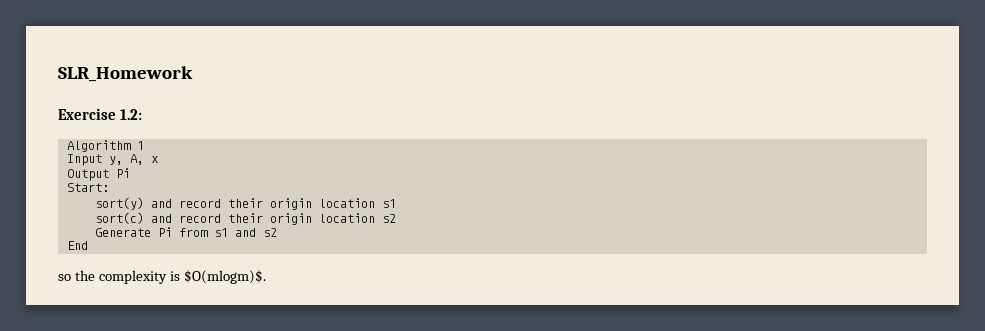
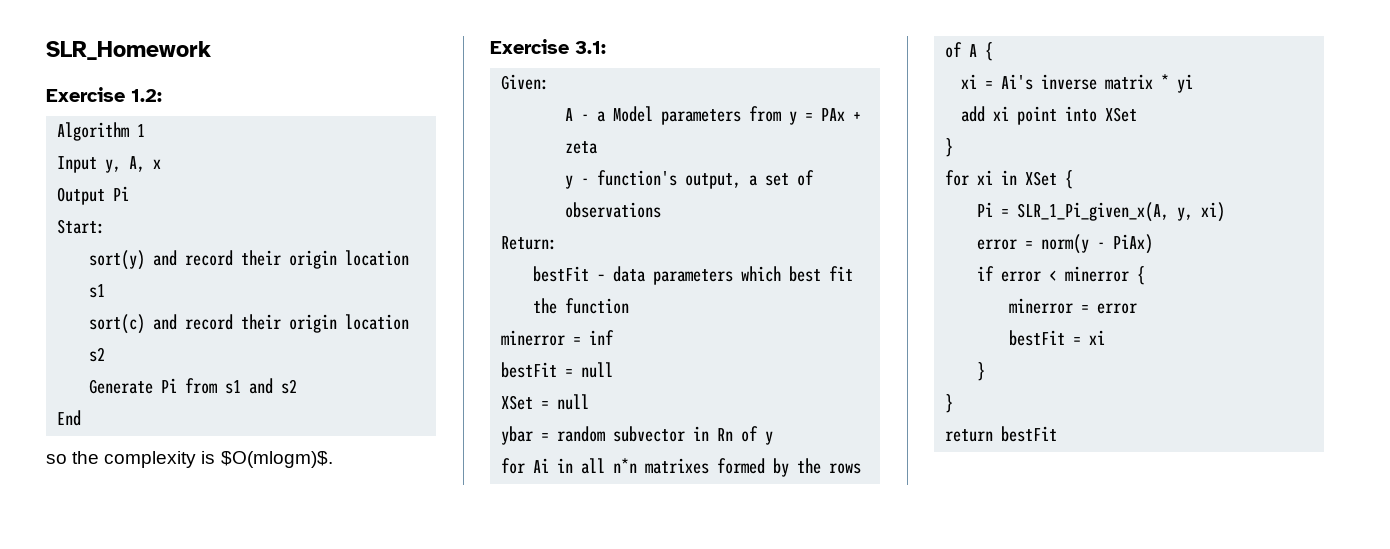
(266, 277) none -> [490,39,606,54] [501,74,550,90] [565,106,862,125] [565,141,598,154] [565,170,815,189] [565,202,662,218] [501,236,558,250] [533,266,854,285] [533,298,630,314] [501,330,615,346] [501,362,614,378] [501,394,590,410] [501,426,774,445] [501,458,862,477] [945,42,994,61] [961,74,1194,93] [961,106,1138,125] [945,138,954,157] [945,170,1074,189] [977,202,1226,222] [977,234,1154,254] [977,266,1146,285] [1009,298,1138,314] [1009,330,1106,346] [977,362,986,381] [945,394,954,413] [945,426,1058,442] // Exercise 3.1: // Given: // A - a Model parameters from y = PAx + zeta // y - function's output, a set of observations // Return: // bestFit – data parameters which best fit the function // minerror = inf // bestFit = null // XSet = null // ybar = random subvector in Rn of y // for Ai in all n*n matrixes formed by the rows of A { // xi = Ai's inverse matrix * yi // add xi point into XSet // } // for xi in XSet { // Pi = SLR_1_Pi_given_x(A, y, xi) // error = norm(y - PiAx) // if error < minerror { // minerror = error // bestFit = xi // } // } // return bestFit

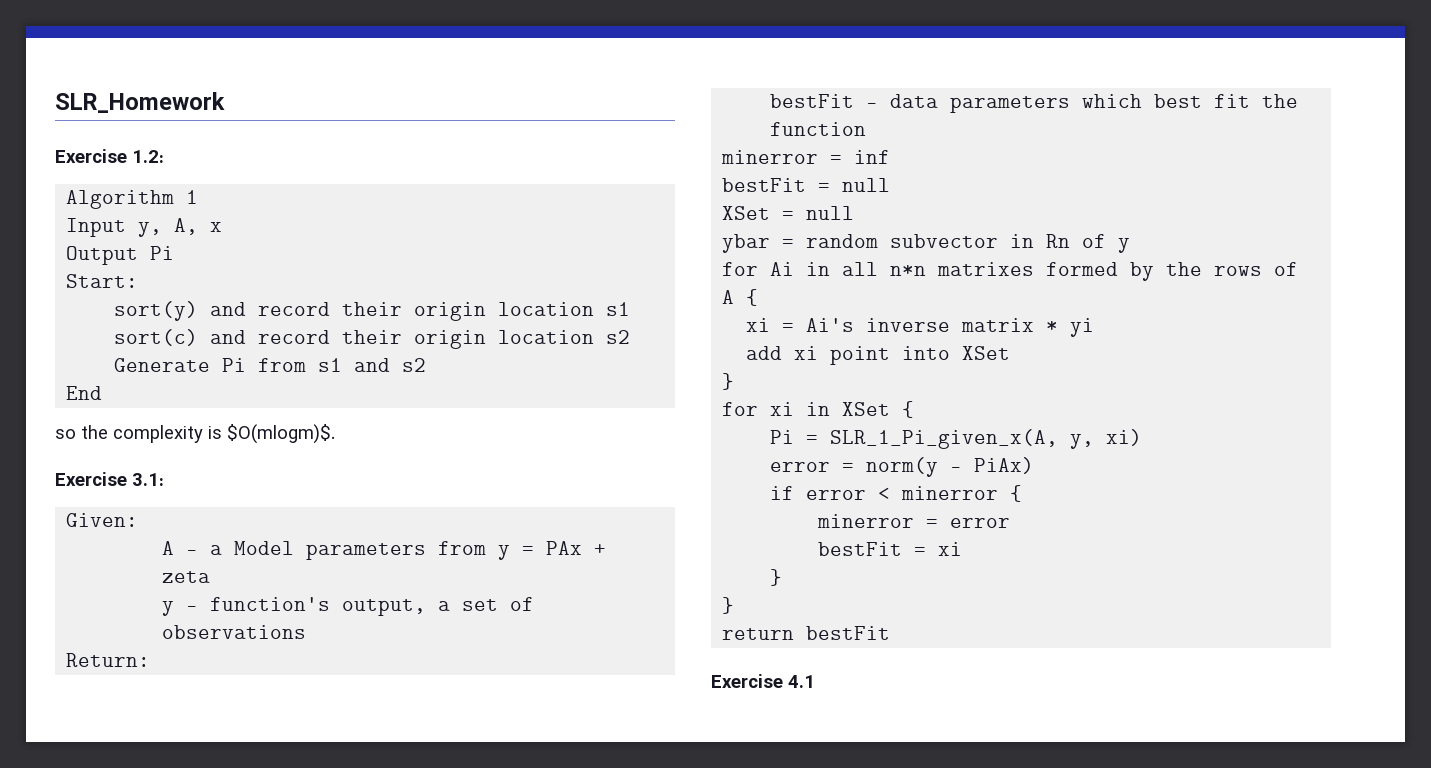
(1058, 434) none -> [711,674,815,688] // Exercise 4.1

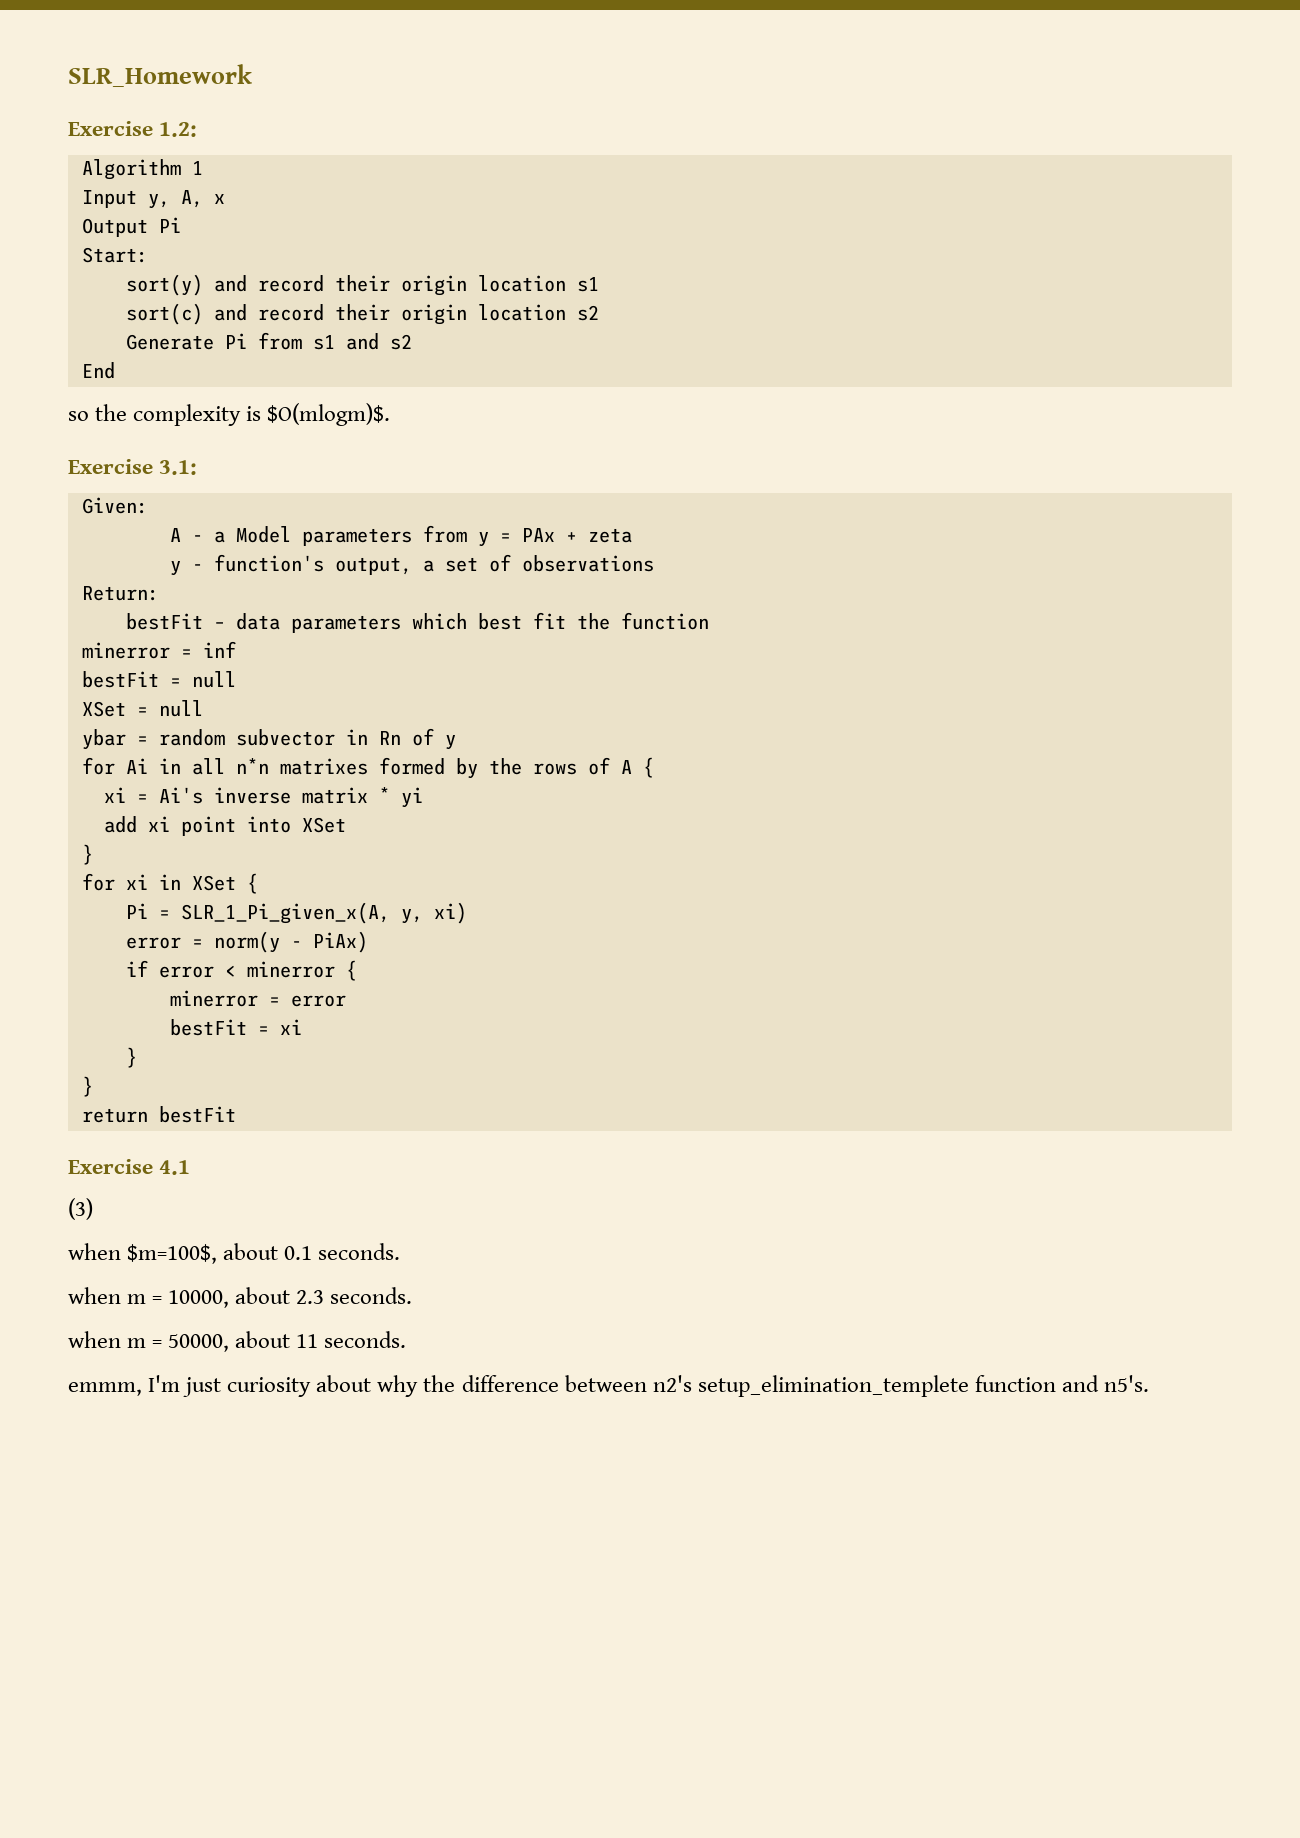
(815, 681) none -> [68,1198,93,1220] [68,1243,401,1264] [68,1287,413,1308] [68,1331,407,1352] [68,1375,1149,1397] // (3) // when $m=100$, about 0.1 seconds. // when m = 10000, about 2.3 seconds. // when m = 50000, about 11 seconds. // emmm, I'm just curiosity about why the difference between n2's setup_elimination_templete function and n5's.

